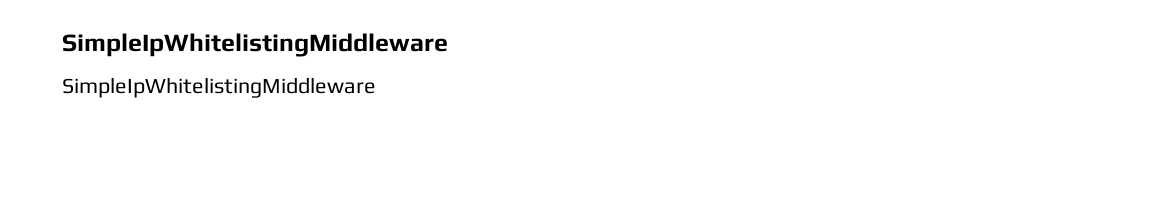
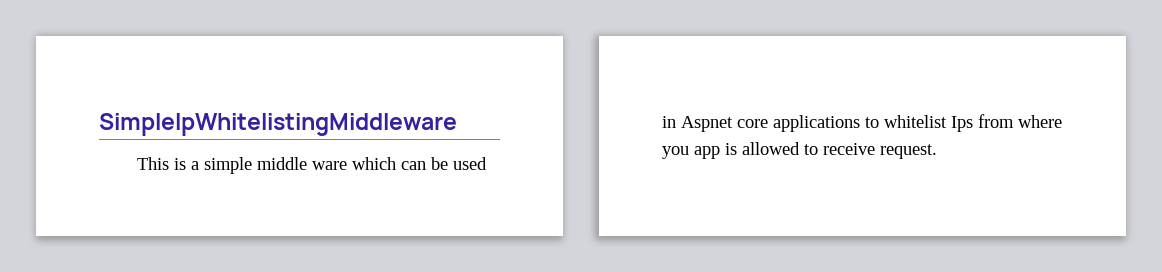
[62,77,376,98] SimpleIpWhitelistingMiddleware -> [137,157,488,174] [662,114,1062,132] [662,142,937,159] This is a simple middle ware which can be used in Aspnet core applications to whitelist Ips from where you app is allowed to receive request.

